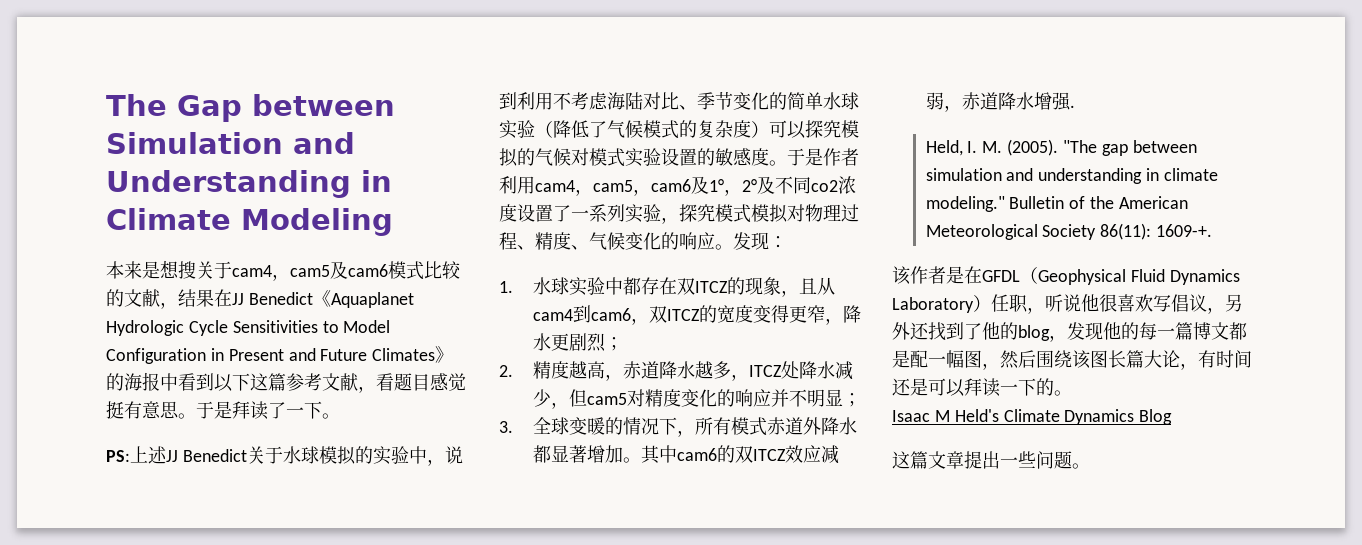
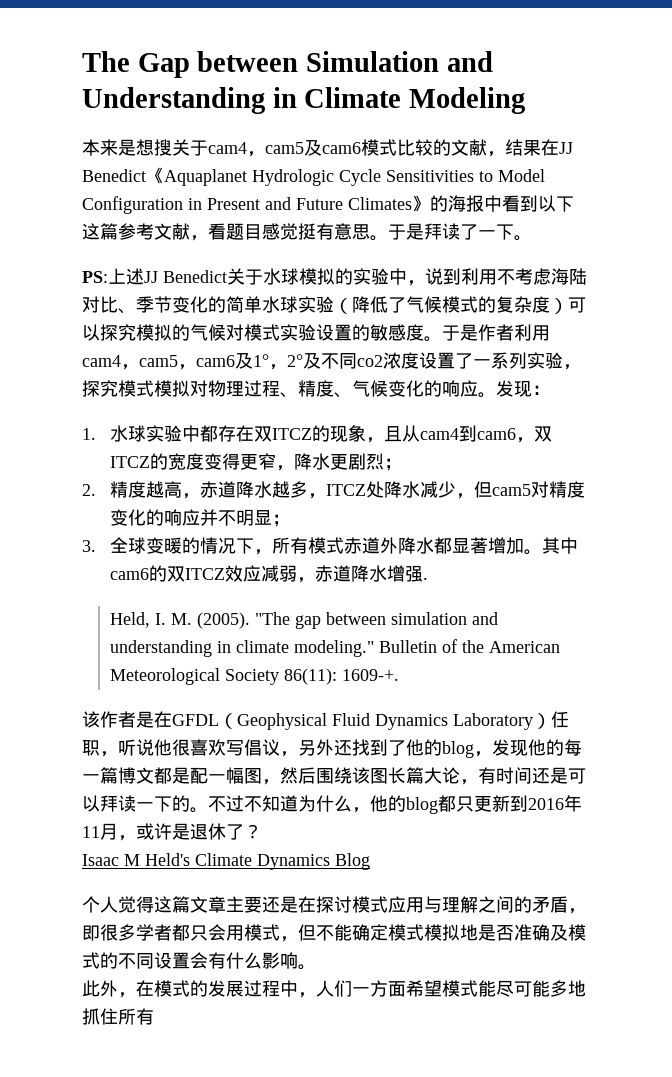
(1072, 393) none -> [208,795,582,814] [82,823,262,841] 不过不知道为什么，他的blog都只更新到2016年11月，或许是退休了？
[892,451,1090,469] 这篇文章提出一些问题。 -> [82,896,586,914] [82,924,586,942] [82,952,316,970] [82,980,586,998] [82,1008,154,1025] 个人觉得这篇文章主要还是在探讨模式应用与理解之间的矛盾，即很多学者都只会用模式，但不能确定模式模拟地是否准确及模式的不同设置会有什么影响。 // 此外，在模式的发展过程中，人们一方面希望模式能尽可能多地抓住所有

